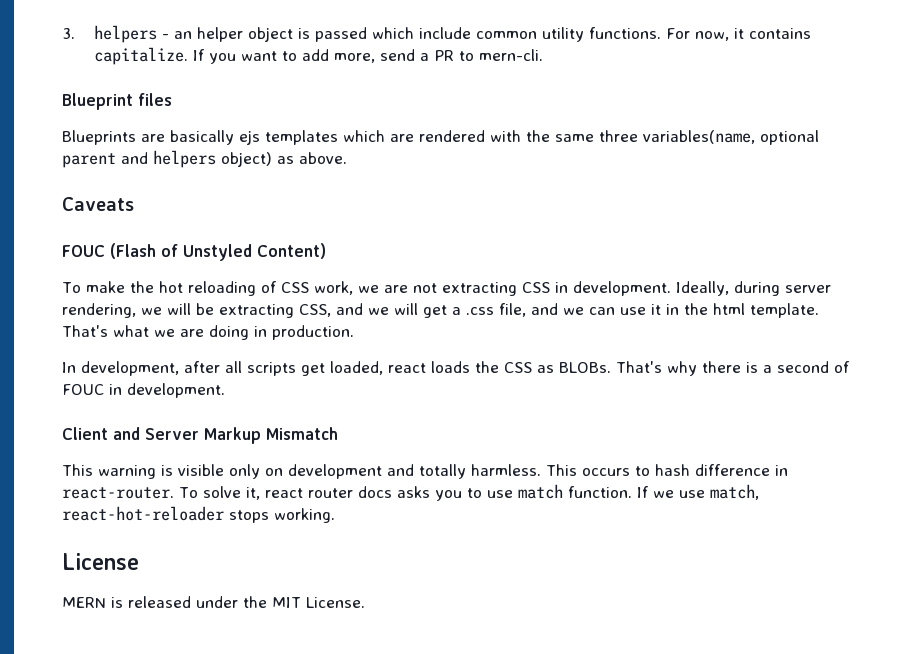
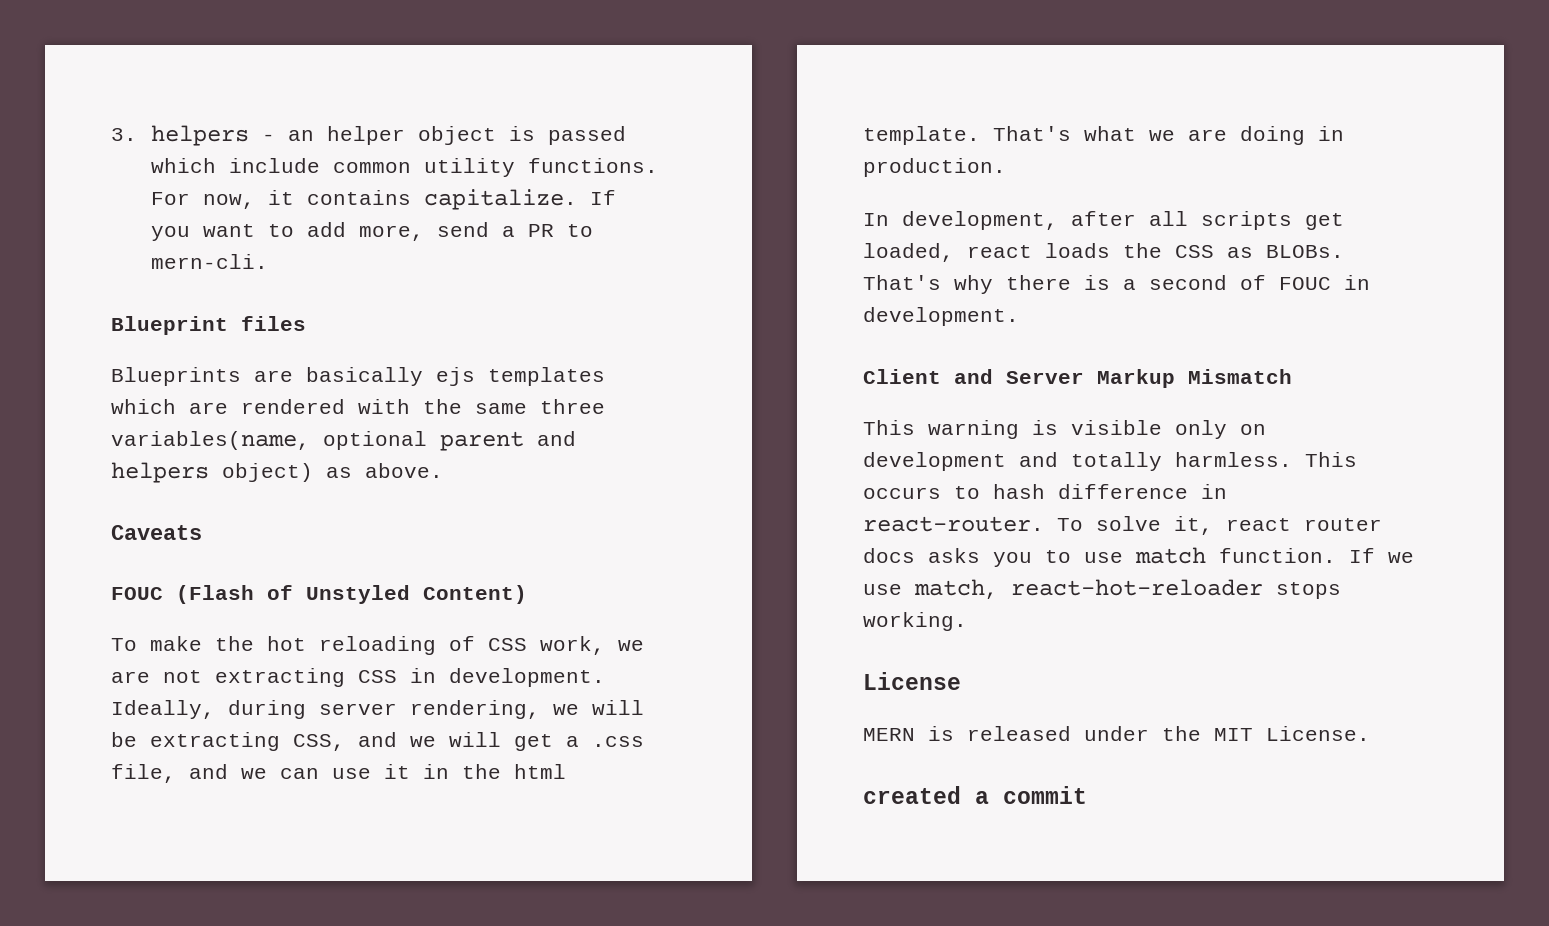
(365, 602) none -> [863,786,1087,804] // created a commit

